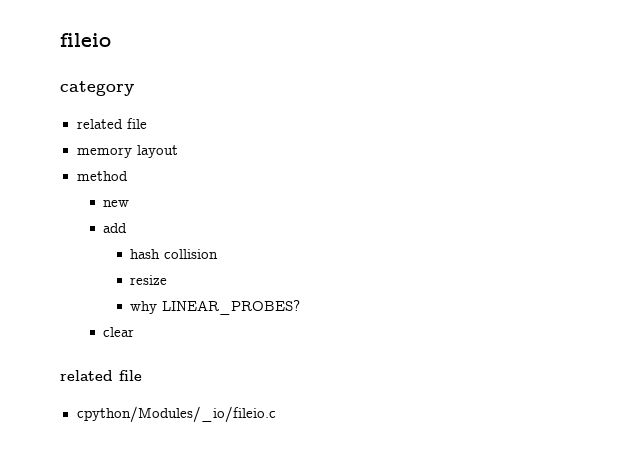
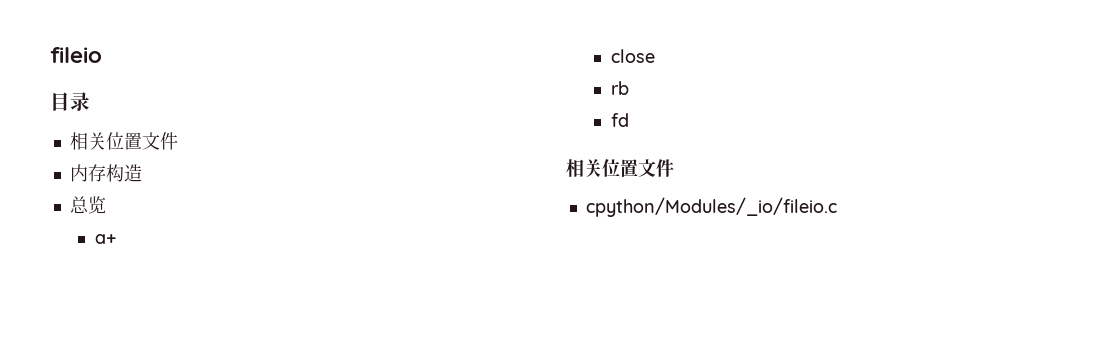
[60,81,134,96] [76,118,147,129] [76,145,178,158] [76,171,128,181] [103,200,130,207] [103,223,128,233] [130,249,219,259] [130,275,168,285] [130,300,301,315] [103,327,135,337] [60,370,142,381] category // related file // memory layout // method // new // add // hash collision // resize // why LINEAR_PROBES? // clear // related file -> [50,92,90,111] [69,132,178,150] [69,164,142,182] [69,196,106,214] [94,234,116,244] [610,49,655,63] [610,81,629,95] [610,113,629,127] [566,159,674,178] 目录 // 相关位置文件 // 内存构造 // 总览 // a+ // close // rb // fd // 相关位置文件

